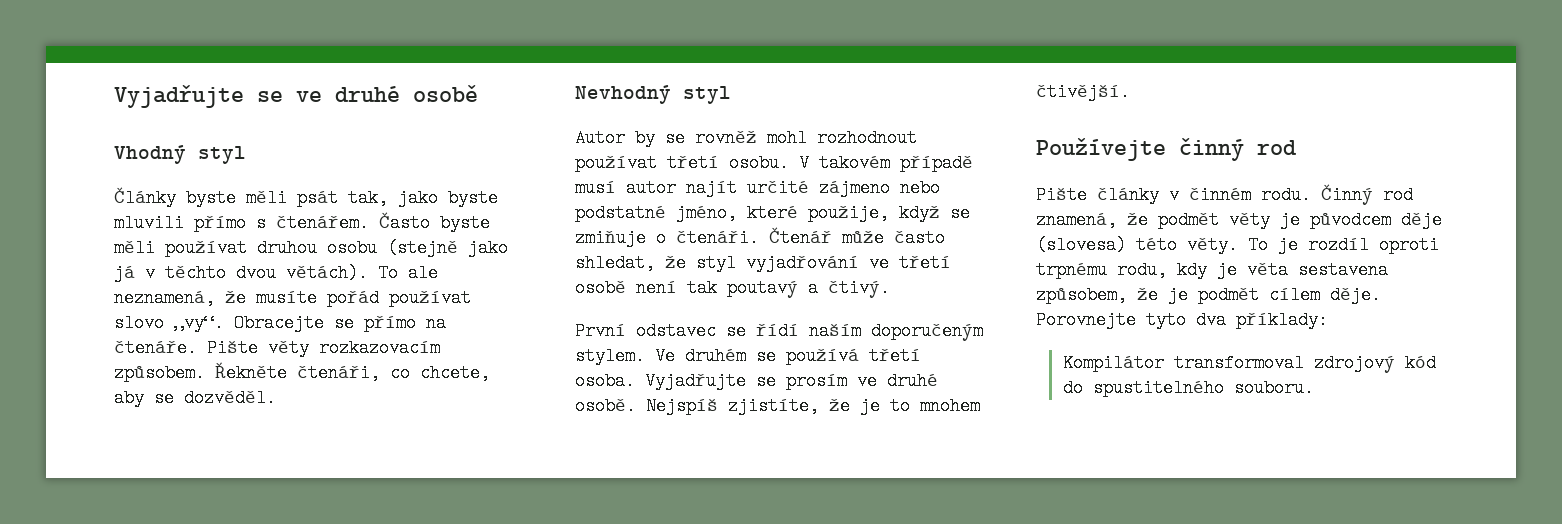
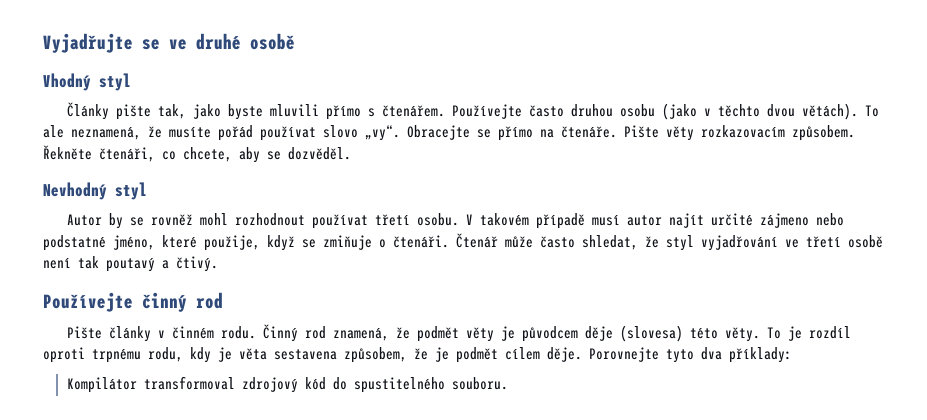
[186,189,338,207] byste měli psát -> [115,104,151,120] pište
[379,212,490,232] [114,239,508,257] [114,264,135,282] Často byste měli používat druhou osobu (stejně jako já -> [451,103,697,120] Používejte často druhou osobu (jako
[575,322,983,341] [575,347,921,365] [575,372,938,390] [575,397,980,415] [1036,83,1130,101] // První odstavec se řídí naším doporučeným stylem. Ve druhém se používá třetí osoba. Vyjadřujte se prosím ve druhé osobě. Nejspíš zjistíte, že je to mnohem čtivější. -> (218, 264) none

